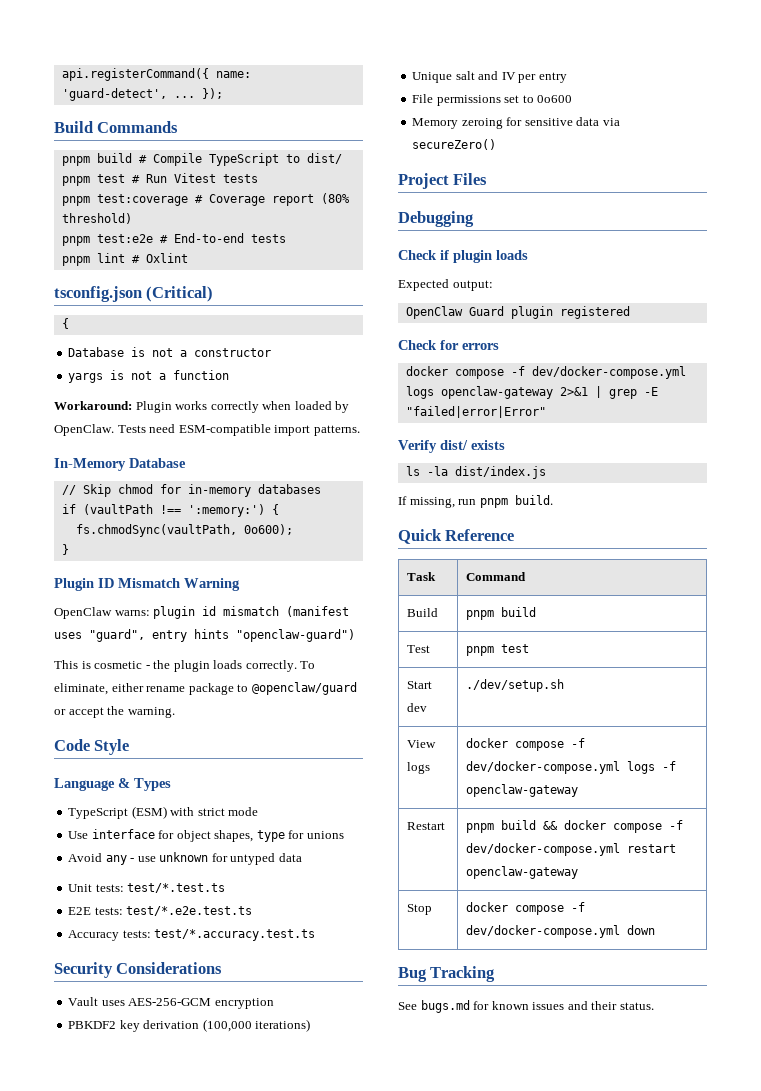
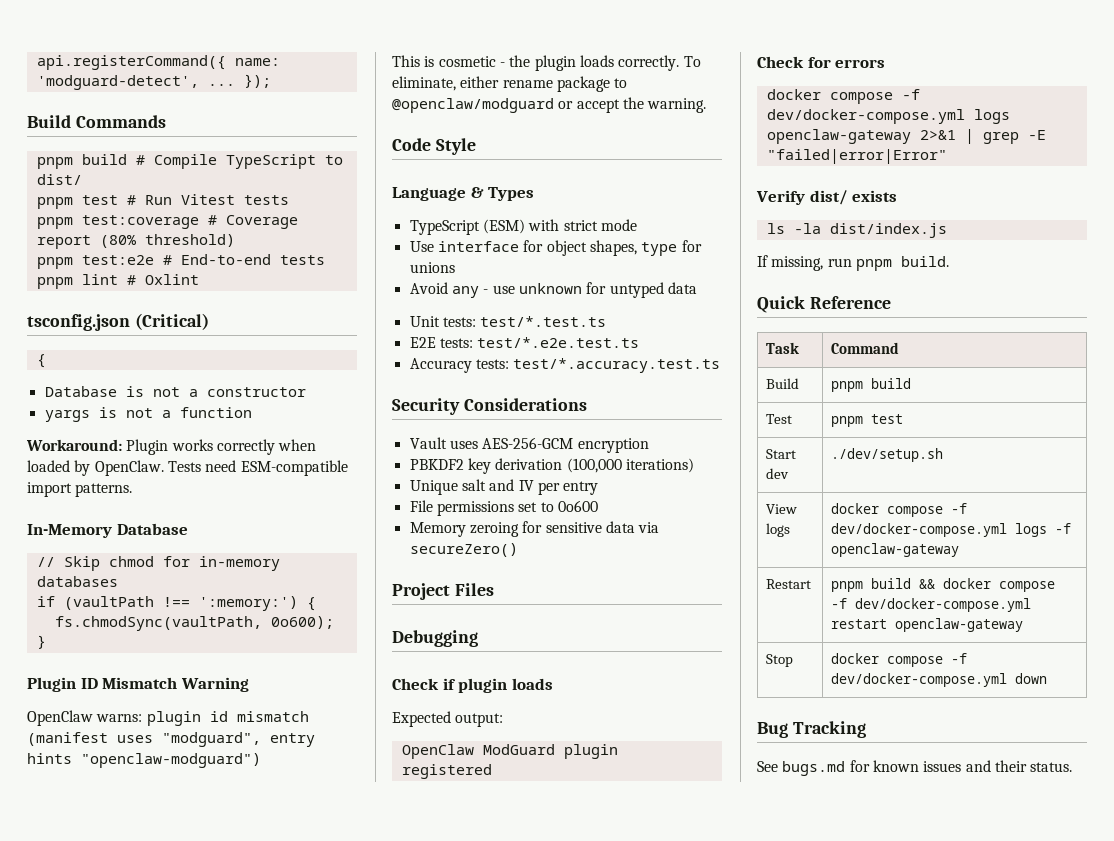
[61,88,167,101] 'guard-detect', -> [36,75,199,90] 'modguard-detect',
[89,629,145,642] "guard", -> [162,732,261,747] "modguard",
[236,629,355,642] "openclaw-guard") -> [81,753,261,768] "openclaw-modguard")
[251,682,357,695] @openclaw/guard -> [392,98,554,113] @openclaw/modguard
[468,306,504,316] Guard -> [482,744,555,755] ModGuard

